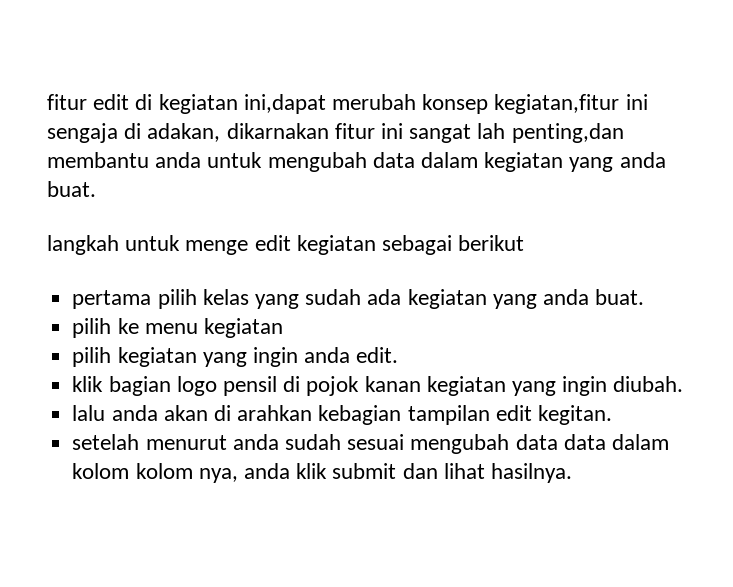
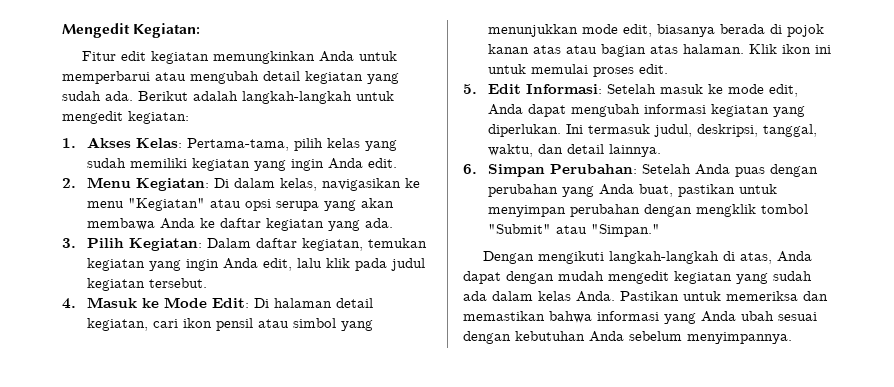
[47,94,648,114] [47,123,624,143] [47,152,666,172] [47,181,96,197] [47,235,525,255] [72,289,645,309] [72,318,283,338] [72,347,399,367] [72,376,684,396] [72,405,612,425] [72,434,669,454] [72,463,572,483] fitur edit di kegiatan ini,dapat merubah konsep kegiatan,fitur ini sengaja di adakan, dikarnakan fitur ini sangat lah penting,dan membantu anda untuk mengubah data dalam kegiatan yang anda buat. // langkah untuk menge edit kegiatan sebagai berikut // pertama pilih kelas yang sudah ada kegiatan yang anda buat. // pilih ke menu kegiatan // pilih kegiatan yang ingin anda edit. // klik bagian logo pensil di pojok kanan kegiatan yang ingin diubah. // lalu anda akan di arahkan kebagian tampilan edit kegitan. // setelah menurut anda sudah sesuai mengubah data data dalam kolom kolom nya, anda klik submit dan lihat hasilnya. -> [62,23,201,38] [81,51,397,64] [62,71,399,84] [62,91,394,104] [62,111,189,124] [62,137,397,151] [86,158,397,171] [62,177,420,191] [86,198,394,211] [86,218,393,231] [62,238,427,251] [86,258,425,271] [86,278,207,291] [62,297,373,309] [86,318,373,331] [487,24,824,37] [487,44,831,57] [487,64,668,77] [463,84,798,97] [487,104,805,117] [487,124,817,137] [487,144,661,157] [463,164,818,177] [487,184,777,197] [487,204,808,217] [487,224,660,237] [482,251,812,264] [463,271,812,284] [463,291,828,302] [463,311,817,324] [463,331,792,344] Mengedit Kegiatan: // Fitur edit kegiatan memungkinkan Anda untuk memperbarui atau mengubah detail kegiatan yang sudah ada. Berikut adalah langkah-langkah untuk mengedit kegiatan: // 1. Akses Kelas: Pertama-tama, pilih kelas yang sudah memiliki kegiatan yang ingin Anda edit. // 2. Menu Kegiatan: Di dalam kelas, navigasikan ke menu "Kegiatan" atau opsi serupa yang akan membawa Anda ke daftar kegiatan yang ada. // 3. Pilih Kegiatan: Dalam daftar kegiatan, temukan kegiatan yang ingin Anda edit, lalu klik pada judul kegiatan tersebut. // 4. Masuk ke Mode Edit: Di halaman detail kegiatan, cari ikon pensil atau simbol yang menunjukkan mode edit, biasanya berada di pojok kanan atas atau bagian atas halaman. Klik ikon ini untuk memulai proses edit. // 5. Edit Informasi: Setelah masuk ke mode edit, Anda dapat mengubah informasi kegiatan yang diperlukan. Ini termasuk judul, deskripsi, tanggal, waktu, dan detail lainnya. // 6. Simpan Perubahan: Setelah Anda puas dengan perubahan yang Anda buat, pastikan untuk menyimpan perubahan dengan mengklik tombol "Submit" atau "Simpan." // Dengan mengikuti langkah-langkah di atas, Anda dapat dengan mudah mengedit kegiatan yang sudah ada dalam kelas Anda. Pastikan untuk memeriksa dan memastikan bahwa informasi yang Anda ubah sesuai dengan kebutuhan Anda sebelum menyimpannya.

